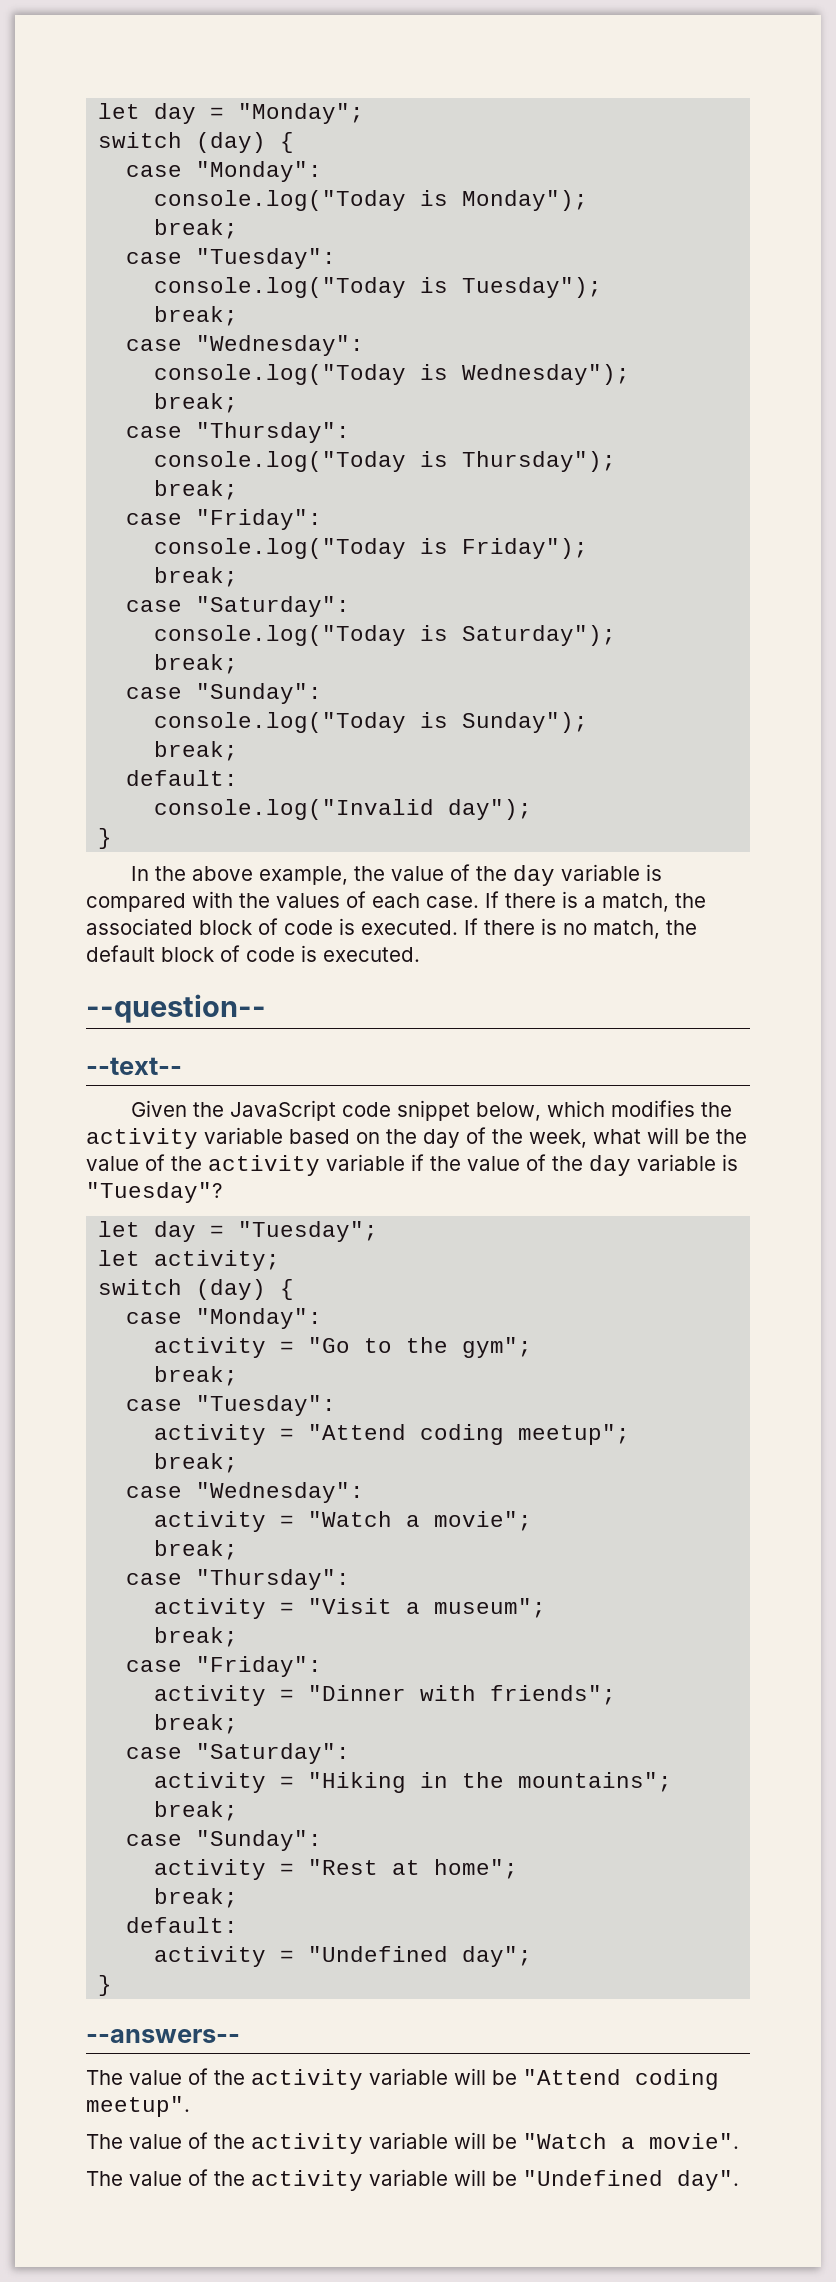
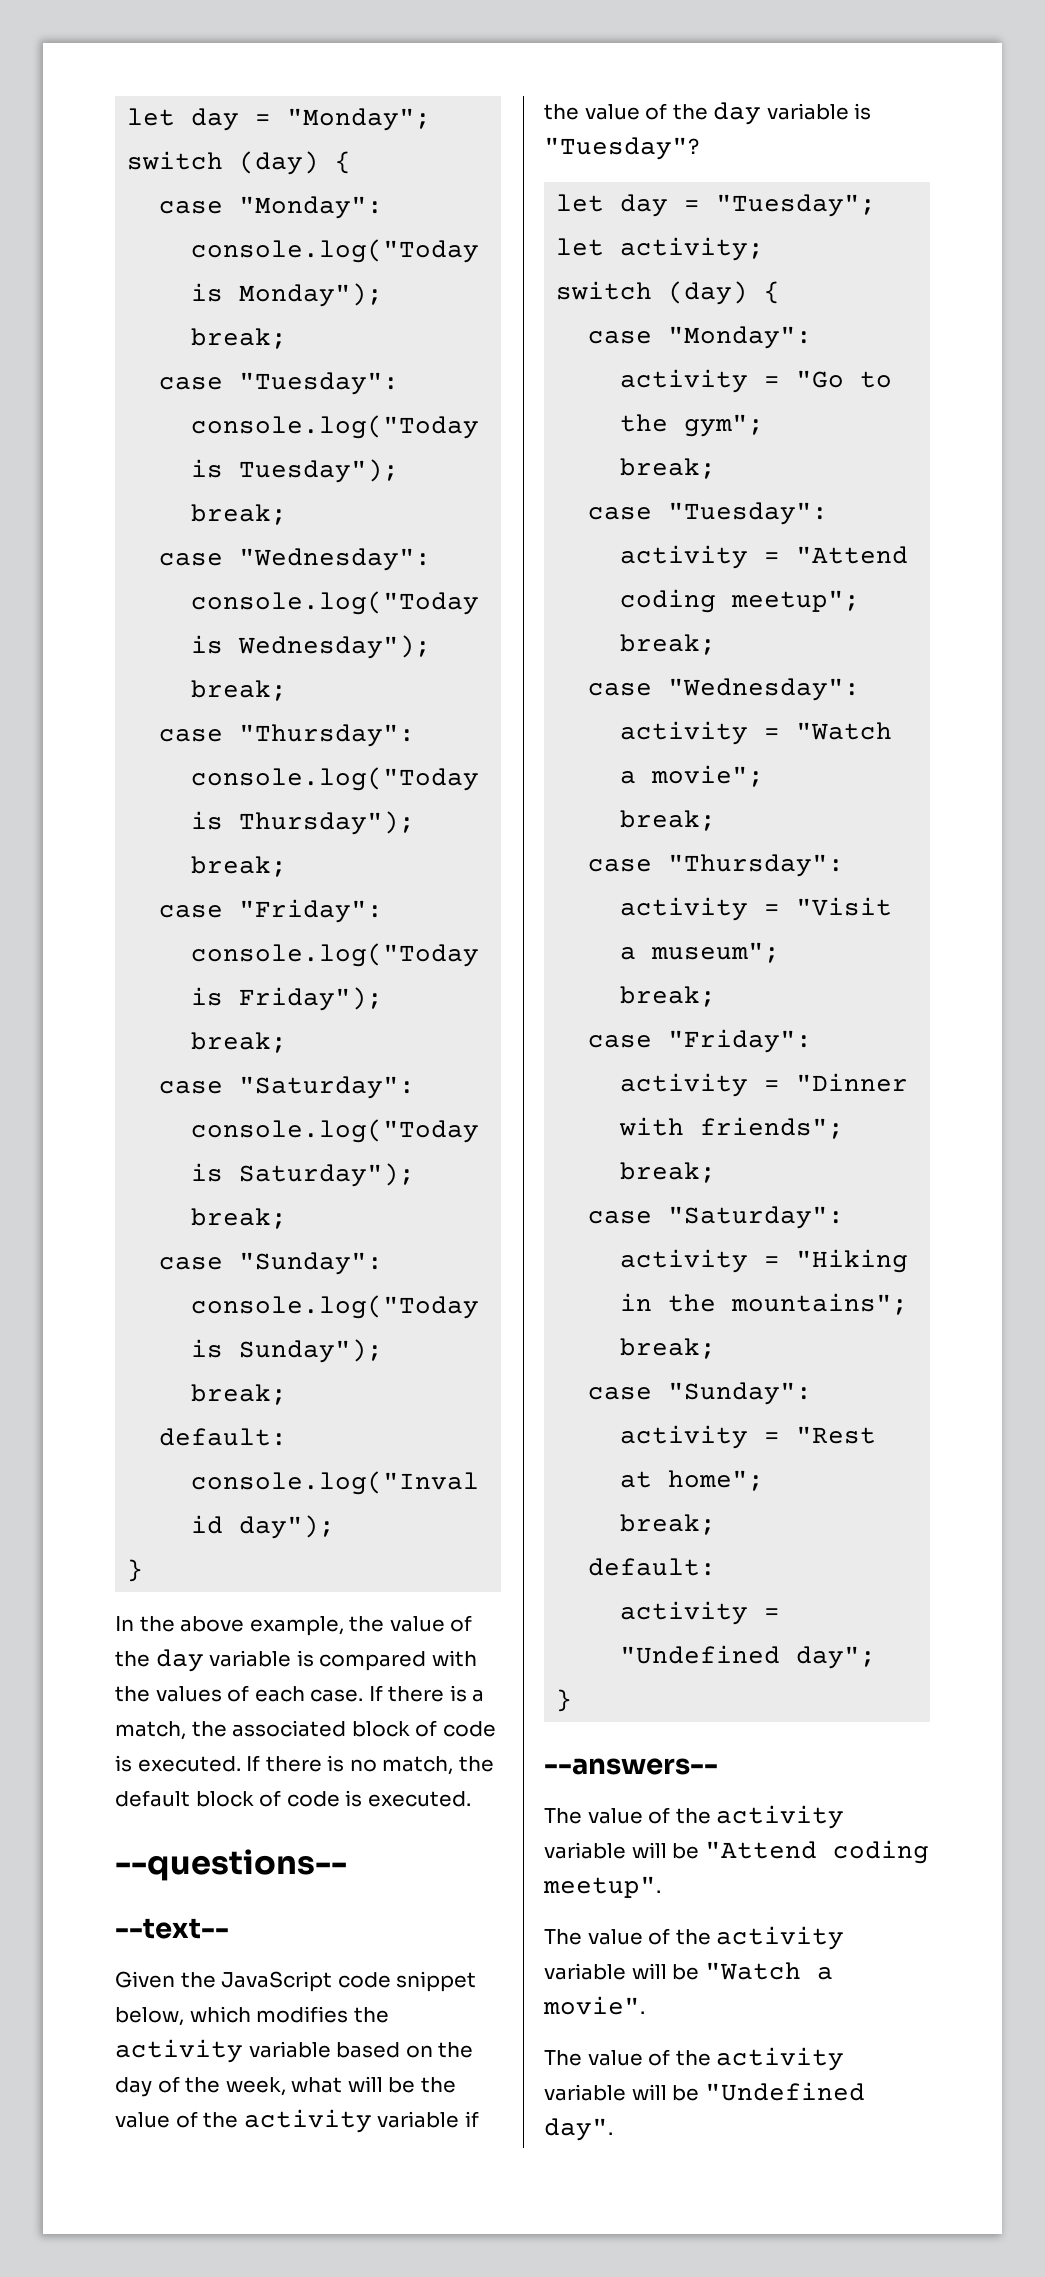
[86,994,266,1023] --question-- -> [115,1849,347,1881] --questions--

